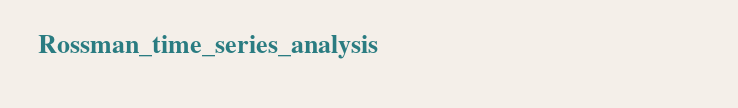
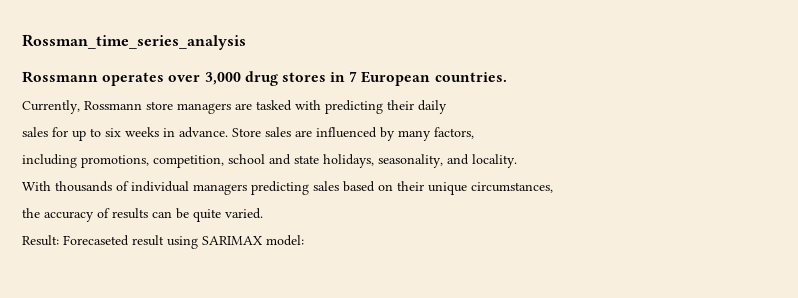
(378, 47) none -> [22,71,507,86] [22,100,447,114] [22,127,474,141] [22,154,517,168] [22,181,553,195] [22,208,263,222] [22,235,304,249] // Rossmann operates over 3,000 drug stores in 7 European countries. // Currently, Rossmann store managers are tasked with predicting their daily // sales for up to six weeks in advance. Store sales are influenced by many factors, // including promotions, competition, school and state holidays, seasonality, and locality. // With thousands of individual managers predicting sales based on their unique circumstances, // the accuracy of results can be quite varied. // Result: Forecaseted result using SARIMAX model:

